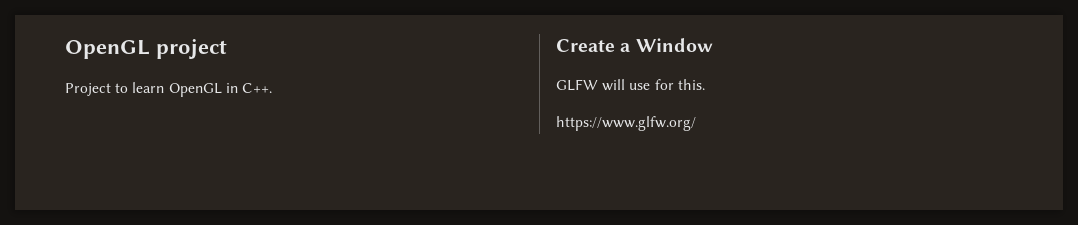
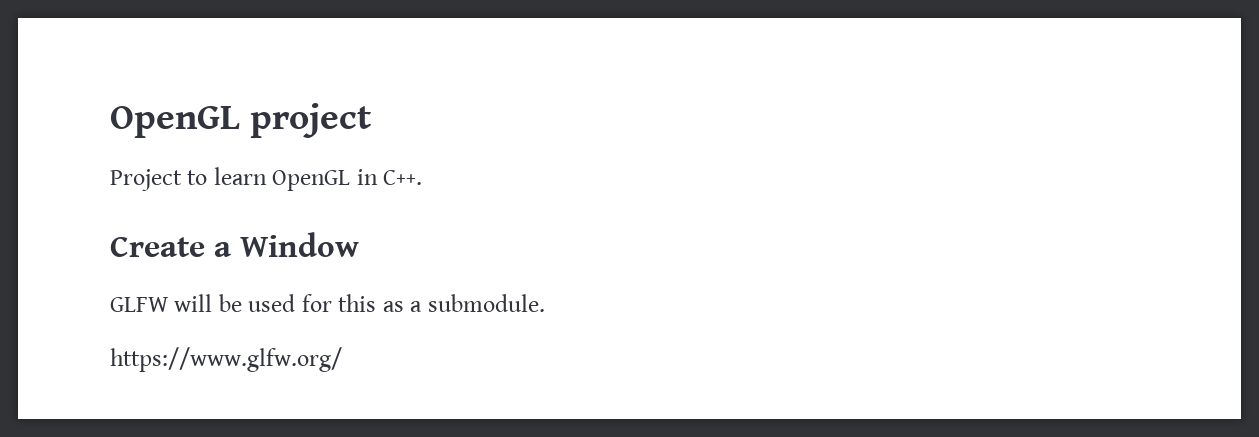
[629,79,705,90] use for this. -> [218,294,545,312] be used for this as a submodule.

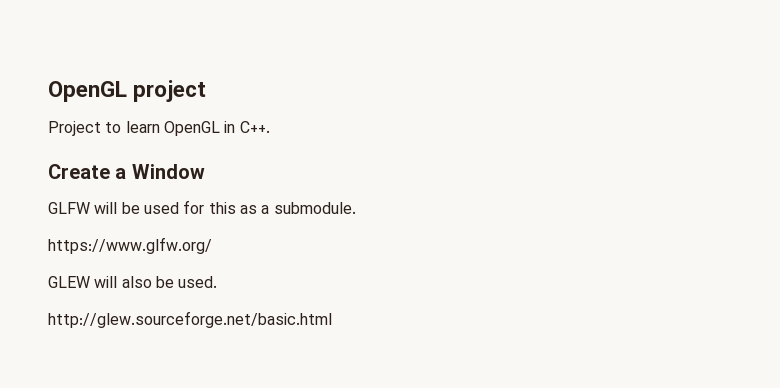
(342, 359) none -> [48,276,218,288] [48,311,332,328] // GLEW will also be used. // http://glew.sourceforge.net/basic.html

